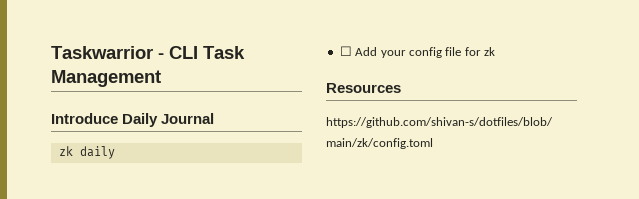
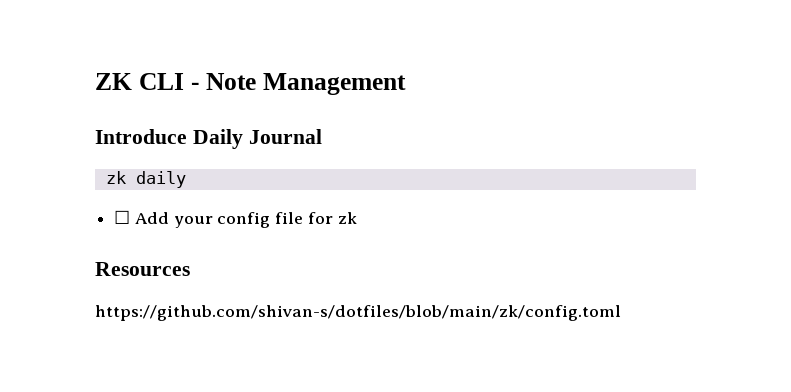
[51,46,245,59] Taskwarrior - CLI Task -> [95,73,256,90] ZK CLI - Note

